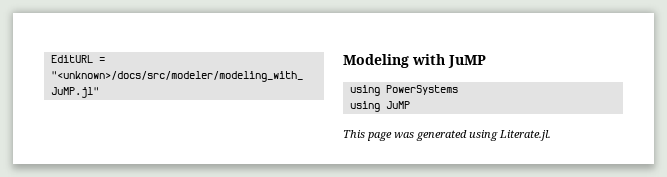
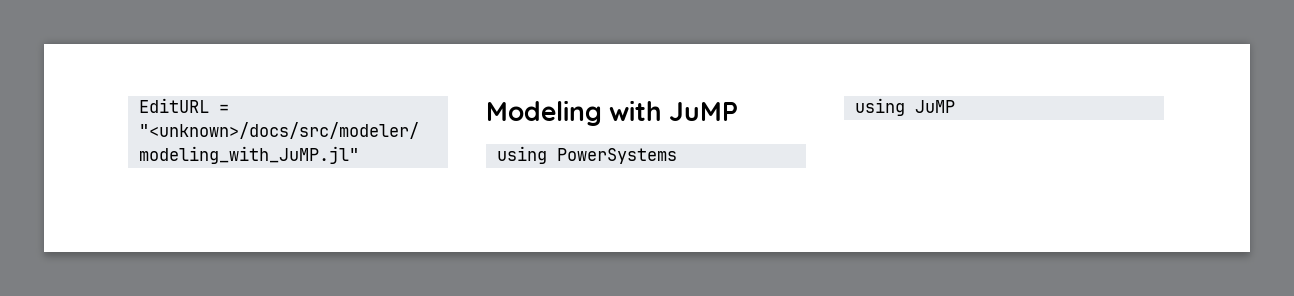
[343,130,551,141] // This page was generated using Literate.jl. -> (955, 106) none

